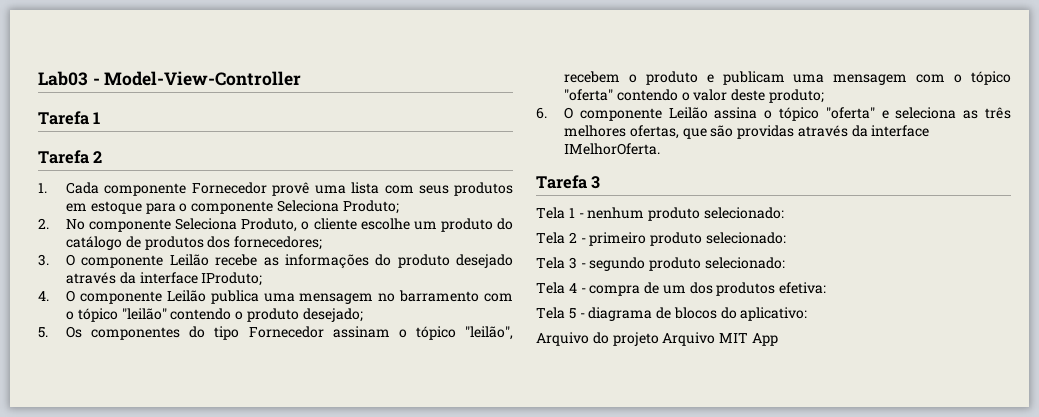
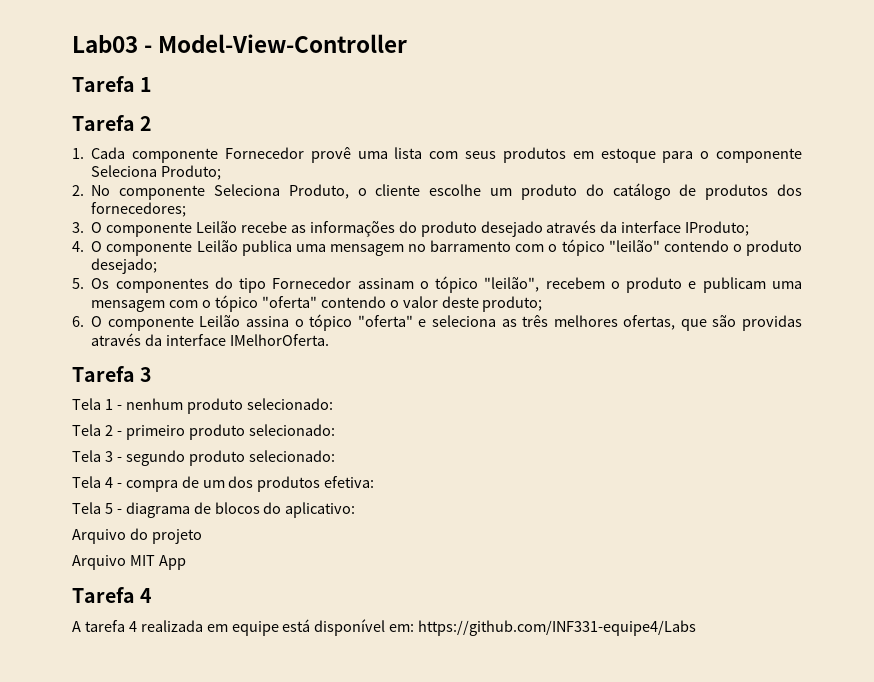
(659, 339) none -> (202, 536) //
(778, 339) none -> [72,587,153,603] [72,619,697,636] // Tarefa 4 // A tarefa 4 realizada em equipe está disponível em: https://github.com/INF331-equipe4/Labs

